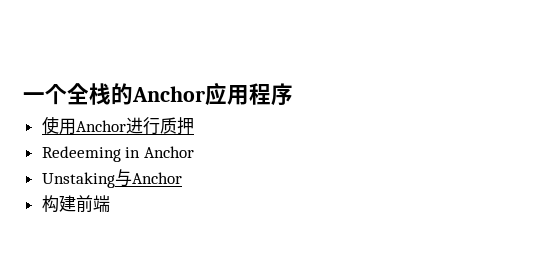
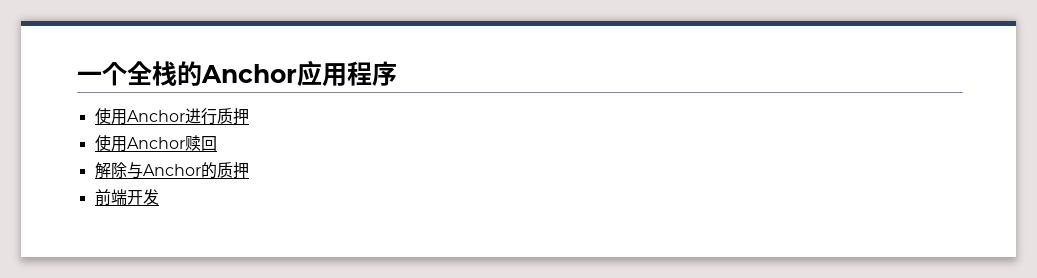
[41,146,194,162] [41,172,115,188] Redeeming in Anchor // Unstaking -> [94,135,217,152] [94,162,127,179] 使用Anchor赎回 // 解除
[41,195,110,213] // 构建前端 -> [200,162,249,179] [94,189,159,206] 的质押 // 前端开发

